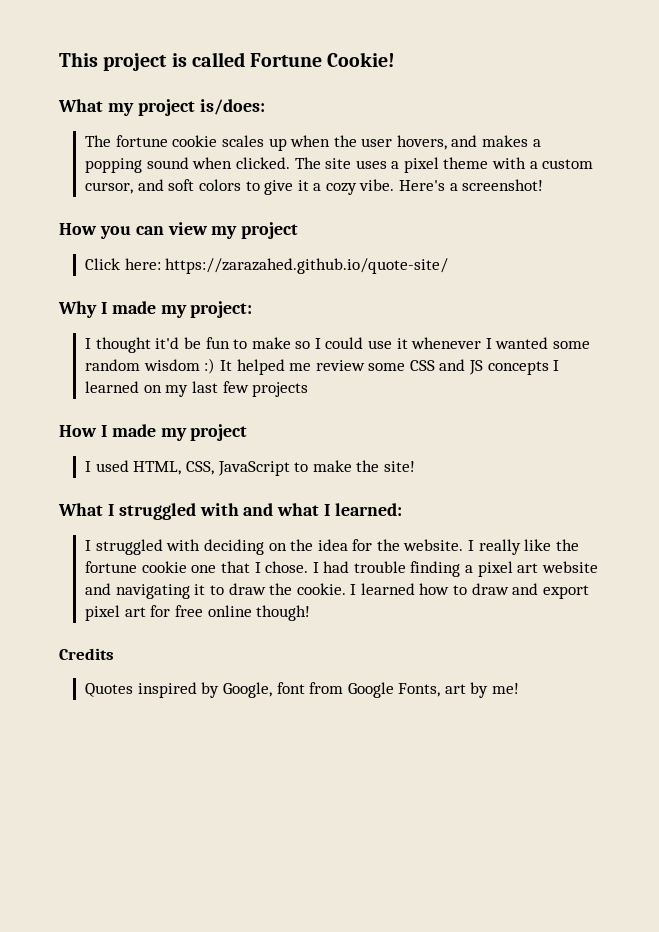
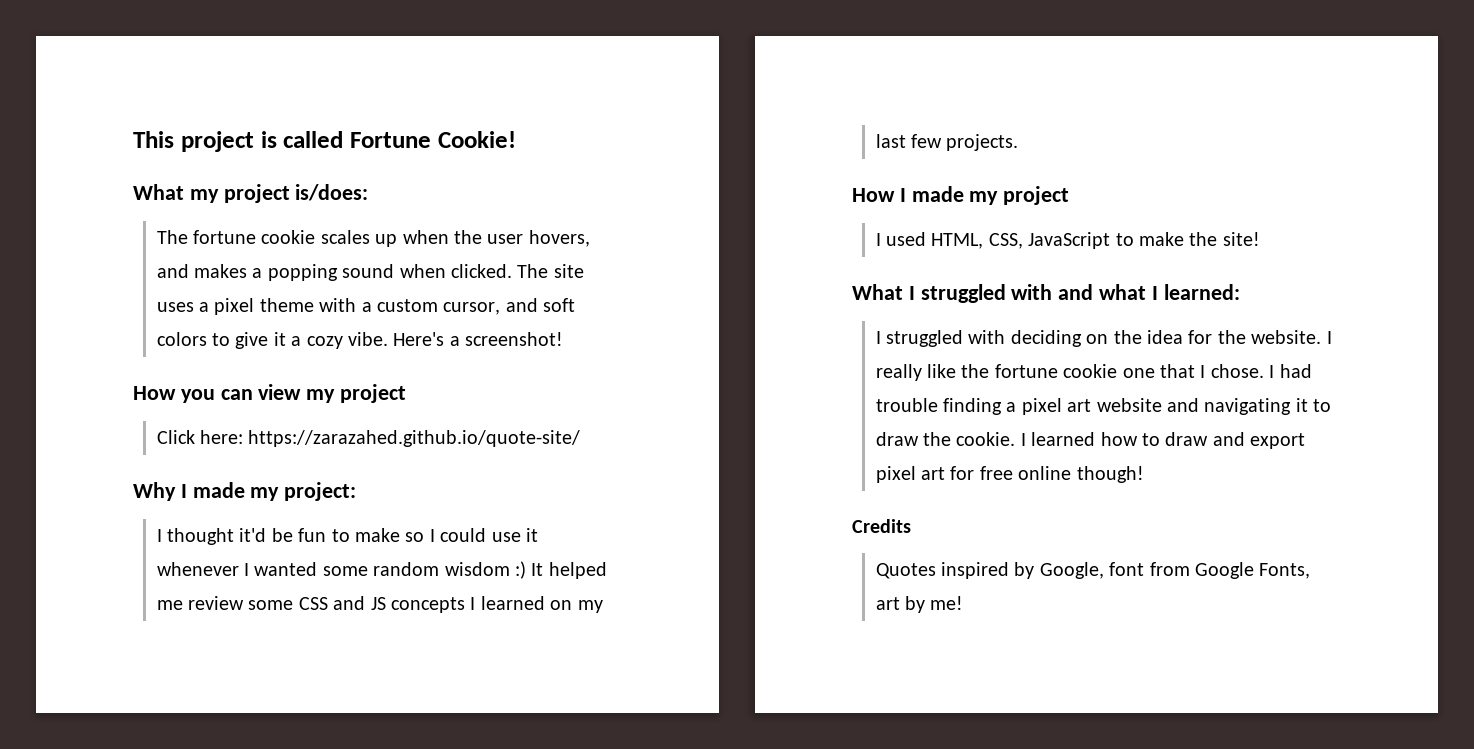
[252,382,309,397] projects -> [946,134,1019,151] projects.

